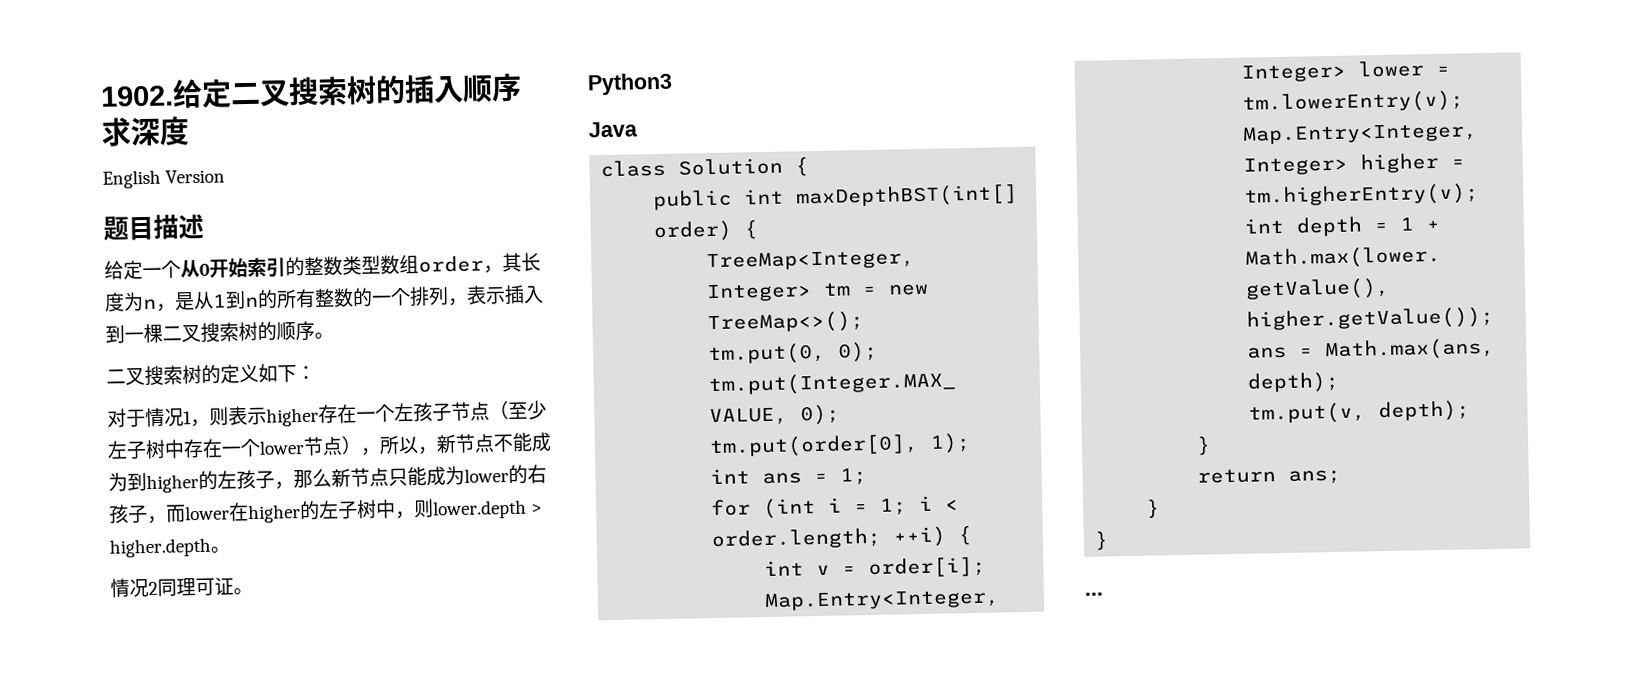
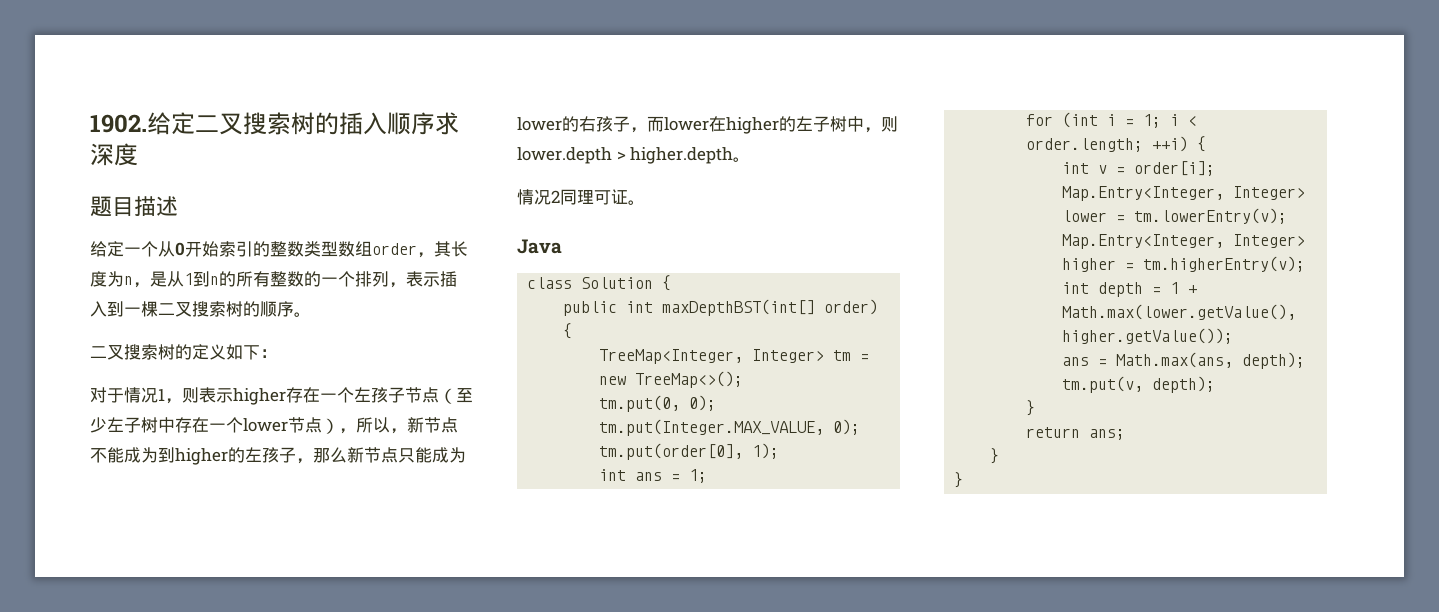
[102,169,226,189] // English Version -> (138, 154) none
[587,72,673,96] // Python3 -> (645, 202) none
[1084,592,1103,596] // ... -> (964, 480) none

